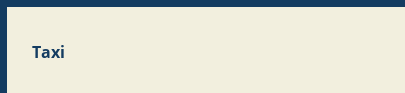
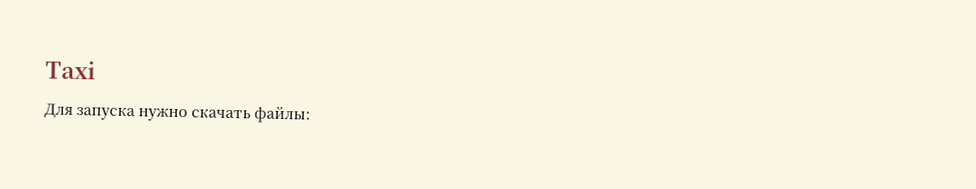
(65, 51) none -> [44,103,311,124] // Для запуска нужно скачать файлы:

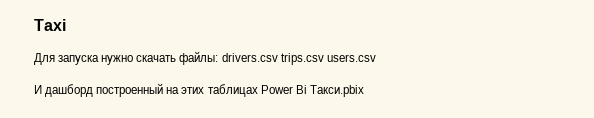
(311, 115) none -> [221,53,376,65] [34,83,364,97] drivers.csv trips.csv users.csv // И дашборд построенный на этих таблицах Power Bi Такси.pbix

